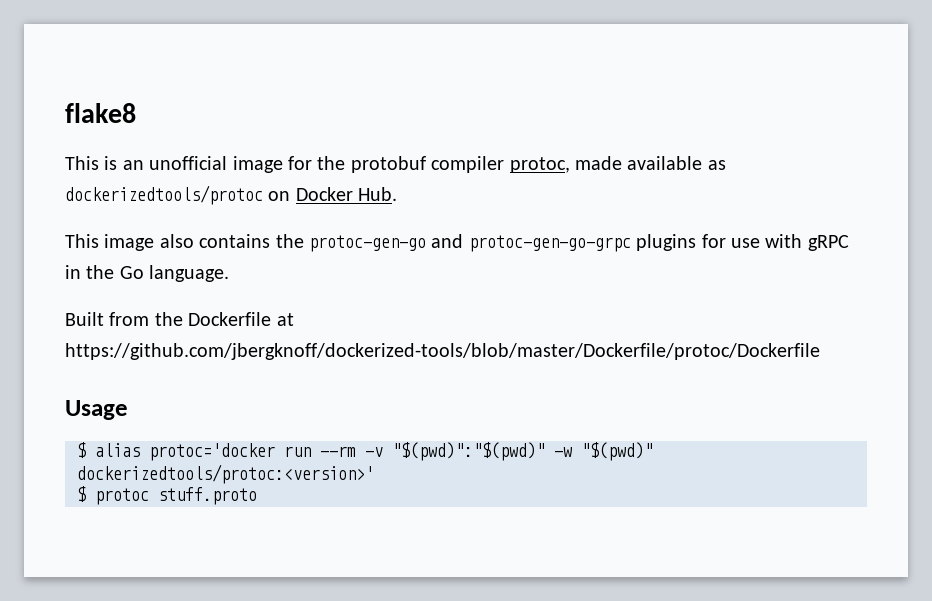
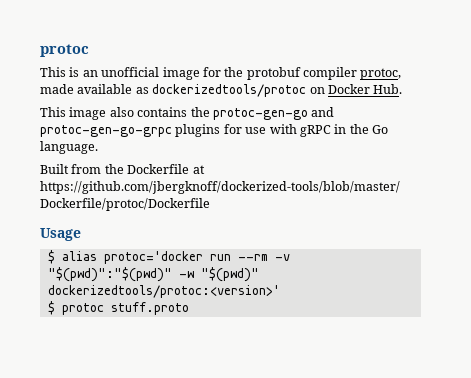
[65,103,136,123] flake8 -> [40,44,89,57] protoc

